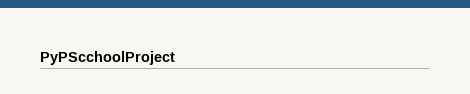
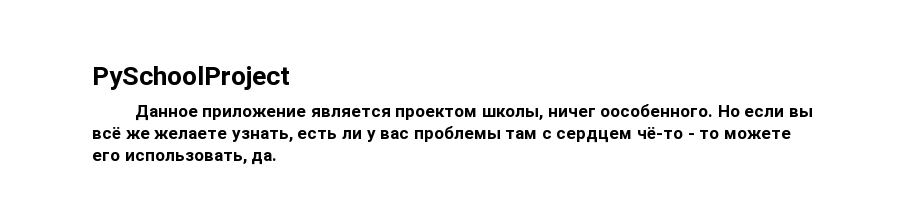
[40,51,175,65] PyPScchoolProject -> [92,66,290,90] [134,104,813,121] [92,126,791,143] [92,152,278,165] PySchoolProject // Данное приложение является проектом школы, ничег оособенного. Но если вы всё же желаете узнать, есть ли у вас проблемы там с сердцем чё-то - то можете его использовать, да.

